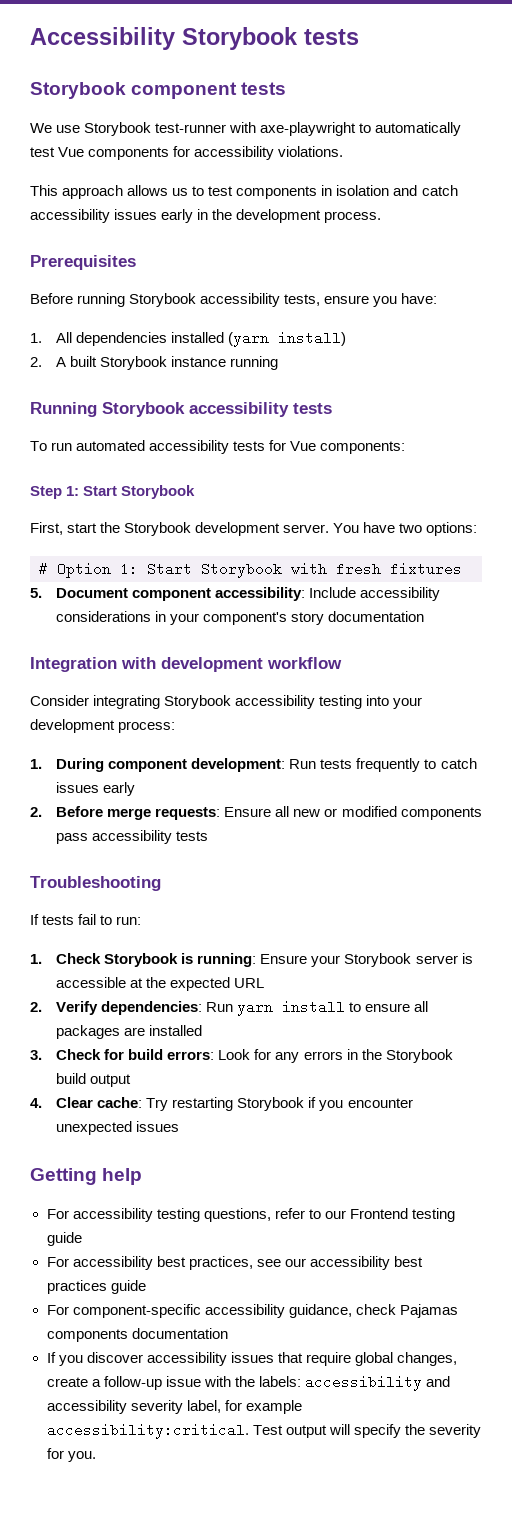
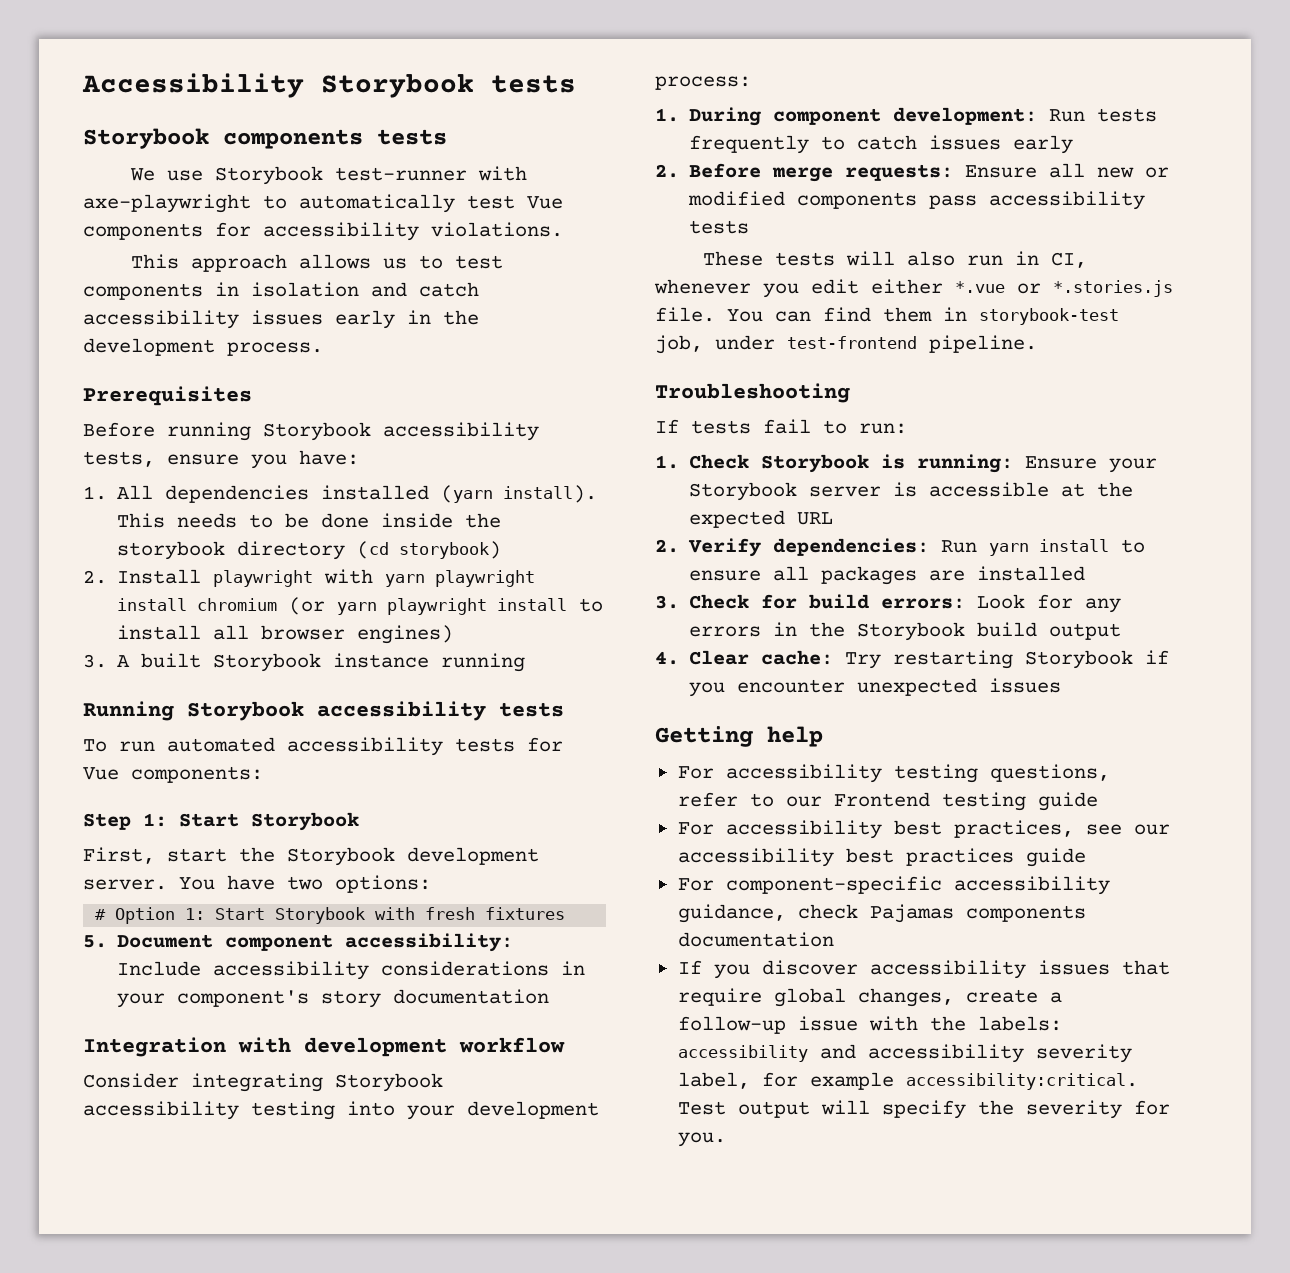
[131,82,238,99] component -> [223,129,363,149] components
[278,331,347,346] [30,357,42,367] install) // 2. -> [503,485,598,503] [117,513,502,528] [117,541,502,560] [83,569,536,587] [117,597,604,615] [117,625,454,644] [83,654,107,668] install). This needs to be done inside the storybook directory (cd storybook) // 2. Install playwright with yarn playwright install chromium (or yarn playwright install to install all browser engines) // 3.
(209, 836) none -> [702,251,1087,268] [654,279,1173,298] [655,307,1119,325] [655,335,1037,354] // These tests will also run in CI, whenever you edit either *.vue or *.stories.js file. You can find them in storybook-test job, under test-frontend pipeline.

